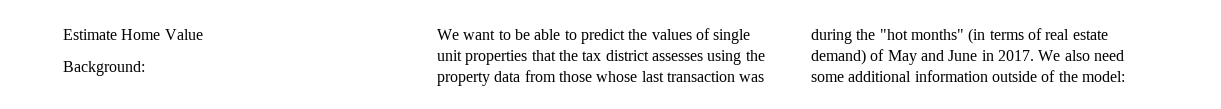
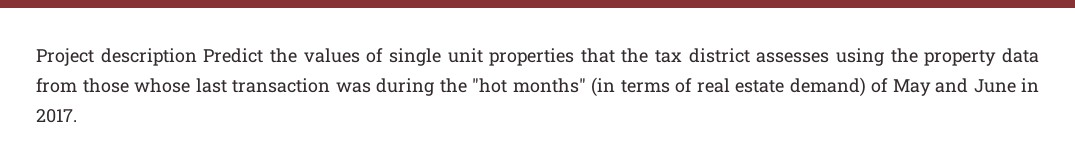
[63,29,203,40] [63,61,145,76] [437,29,625,44] Estimate Home Value // Background: // We want to be able to predict -> [36,48,264,66] Project description Predict
[1038,50,1124,61] [811,70,1125,82] We also need some additional information outside of the model: -> (77, 116) none

